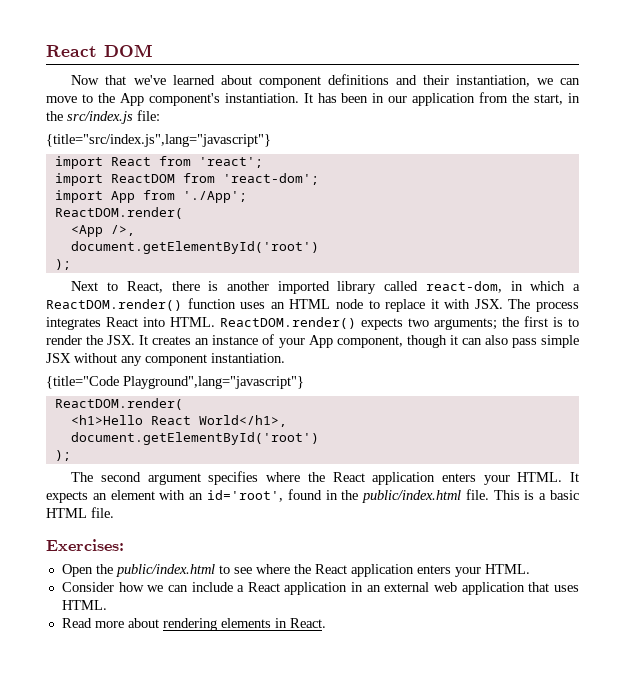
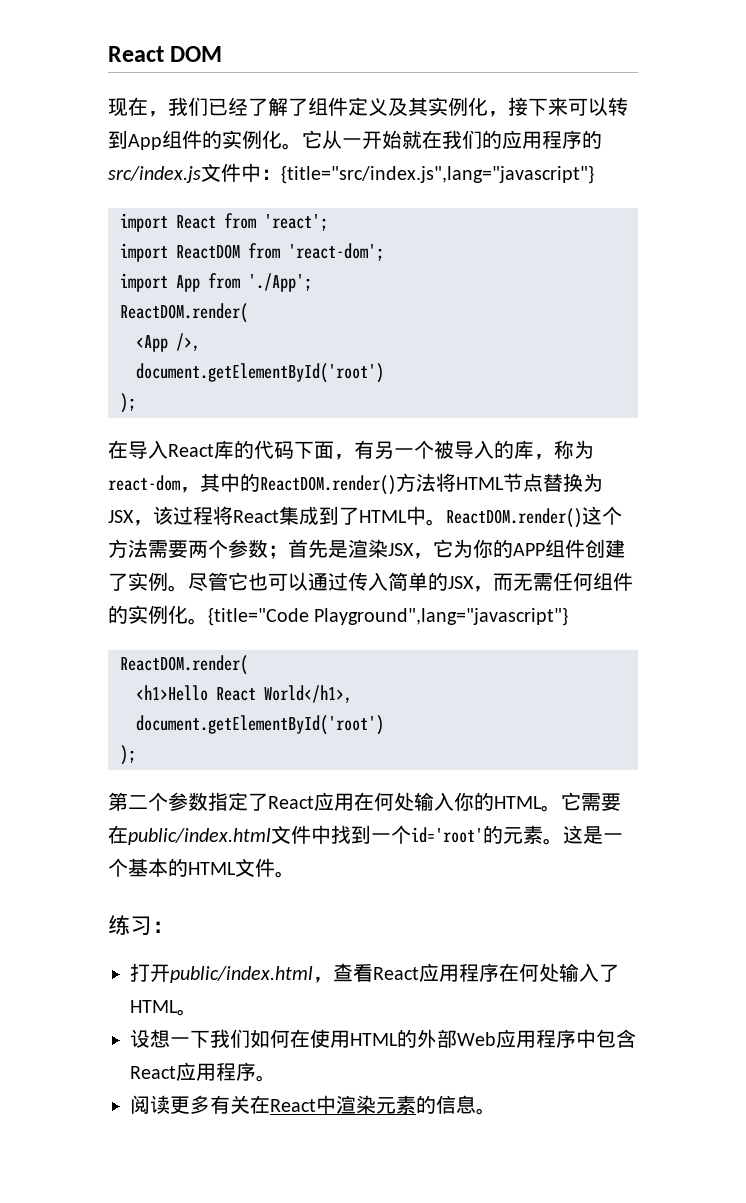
[71,74,580,88] [46,92,580,106] [46,110,160,124] Now that we've learned about component definitions and their instantiation, we can move to the App component's instantiation. It has been in our application from the start, in the src/index.js file: // -> [108,97,628,117] [108,130,602,150] [108,163,281,183] 现在，我们已经了解了组件定义及其实例化，接下来可以转到App组件的实例化。它从一开始就在我们的应用程序的src/index.js文件中：
[71,281,581,294] [46,298,579,312] [46,316,579,330] [46,334,579,348] [46,353,285,366] Next to React, there is another imported library called react-dom, in which a ReactDOM.render() function uses an HTML node to replace it with JSX. The process integrates React into HTML. ReactDOM.render() expects two arguments; the first is to render the JSX. It creates an instance of your App component, though it can also pass simple JSX without any component instantiation. // -> [108,440,594,460] [108,473,603,495] [108,506,622,528] [108,539,625,559] [108,572,633,592] [108,605,208,625] 在导入React库的代码下面，有另一个被导入的库，称为react-dom，其中的ReactDOM.render()方法将HTML节点替换为JSX，该过程将React集成到了HTML中。ReactDOM.render()这个方法需要两个参数；首先是渲染JSX，它为你的APP组件创建了实例。尽管它也可以通过传入简单的JSX，而无需任何组件的实例化。
[71,471,579,485] [46,489,579,503] [46,507,114,518] [46,539,124,551] [61,564,530,577] [61,582,579,595] [61,600,107,610] [61,618,326,631] The second argument specifies where the React application enters your HTML. It expects an element with an id='root', found in the public/index.html file. This is a basic HTML file. // Exercises: // Open the public/index.html to see where the React application enters your HTML. // Consider how we can include a React application in an external web application that uses HTML. // Read more about rendering elements in React. -> [108,792,621,812] [108,825,623,845] [108,858,295,878] [108,915,174,936] [130,963,619,983] [130,1000,197,1016] [130,1029,636,1048] [130,1062,276,1082] [130,1095,496,1115] 第二个参数指定了React应用在何处输入你的HTML。它需要在public/index.html文件中找到一个id='root'的元素。这是一个基本的HTML文件。 // 练习： // 打开public/index.html，查看React应用程序在何处输入了HTML。 // 设想一下我们如何在使用HTML的外部Web应用程序中包含React应用程序。 // 阅读更多有关在React中渲染元素的信息。

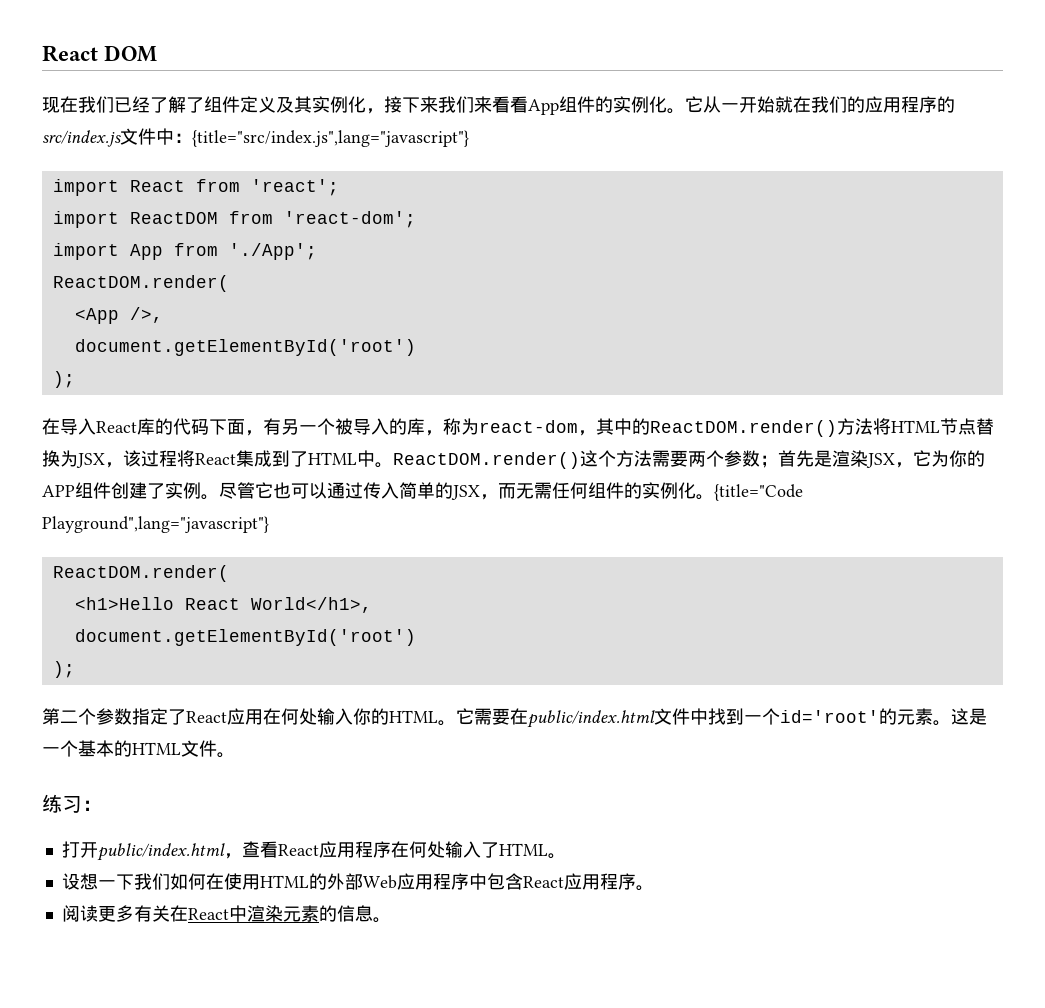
[148,111,168,117] ， -> (78, 104) none
[568,97,628,116] [108,130,128,149] 可以转到 -> [438,96,528,113] 我们来看看

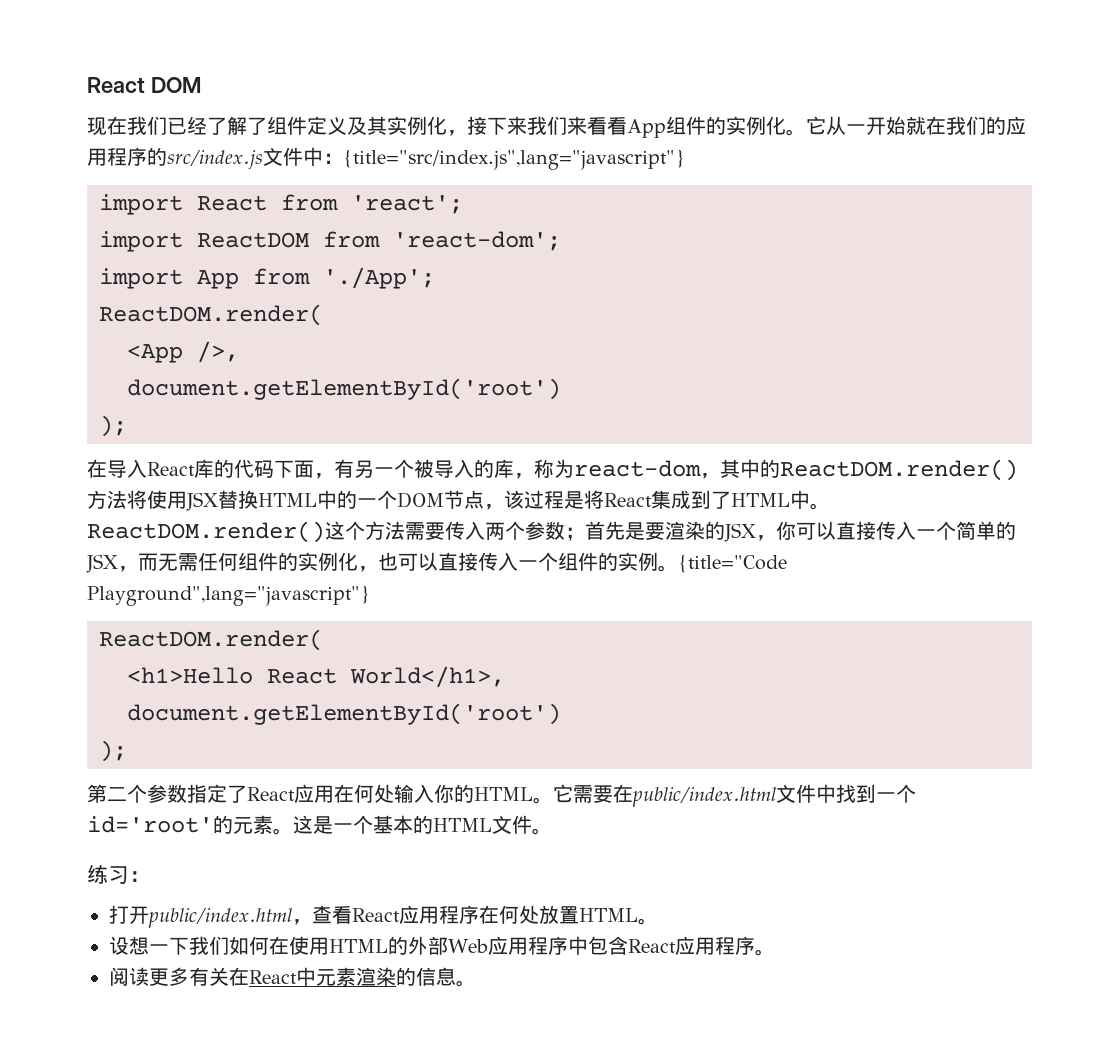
[891,418,994,435] [42,450,105,468] HTML节点替换为JSX -> [147,490,484,511] 使用JSX替换HTML中的一个DOM节点
(177, 458) none -> [564,491,584,509] 是
(688, 458) none -> [445,521,485,540] 传入
[832,450,985,468] [42,482,399,500] 渲染JSX，它为你的APP组件创建了实例。尽管它也可以通过传入 -> [645,521,956,542] 要渲染的JSX，你可以直接传入一个
(696, 490) none -> [358,552,658,572] ，也可以直接传入一个组件的实例
[444,841,499,858] 输入了 -> [539,905,579,924] 放置
[246,905,319,922] 渲染元素 -> [316,967,396,986] 元素渲染

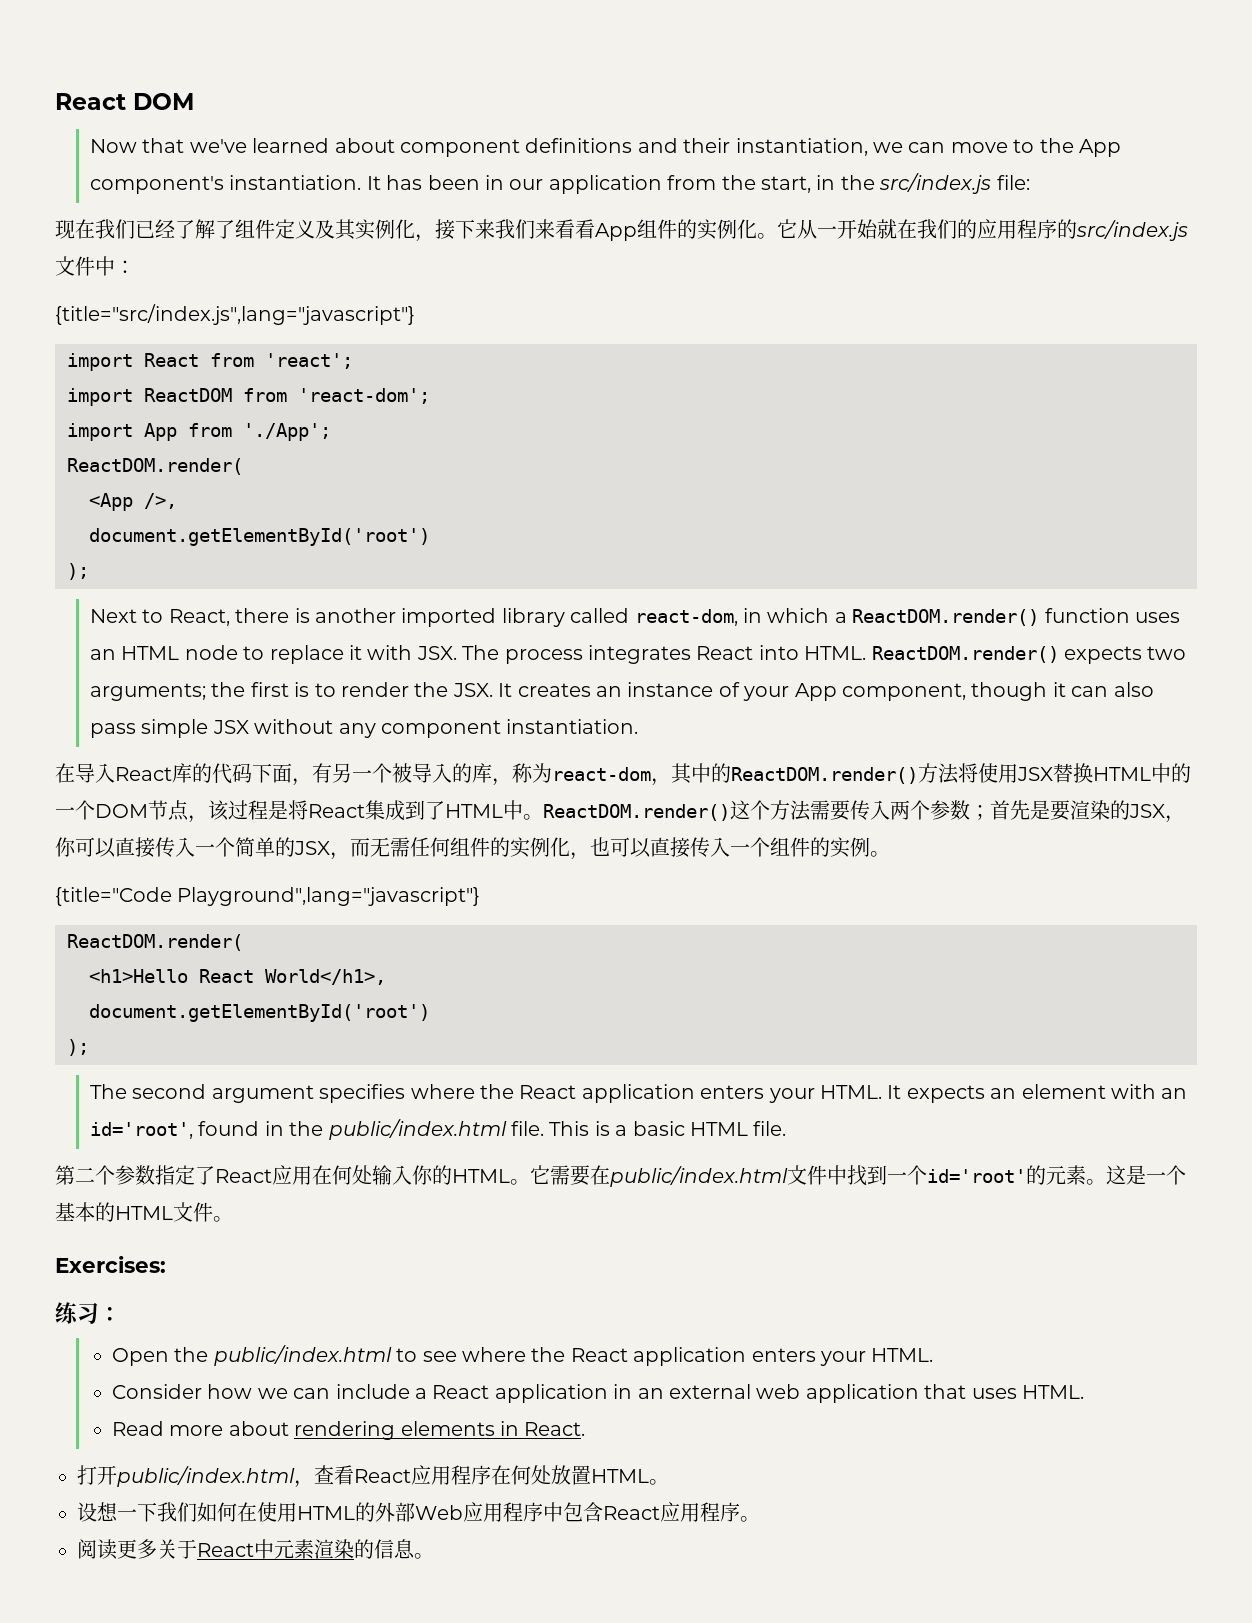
(201, 85) none -> [90,138,1122,157] [90,173,1030,194] // Now that we've learned about component definitions and their instantiation, we can move to the App component's instantiation. It has been in our application from the start, in the src/index.js file:
(343, 158) none -> (135, 267) //
(127, 426) none -> [90,608,1181,627] [90,645,1187,664] [90,682,1154,701] [90,719,639,738] // Next to React, there is another imported library called react-dom, in which a ReactDOM.render() function uses an HTML node to replace it with JSX. The process integrates React into HTML. ReactDOM.render() expects two arguments; the first is to render the JSX. It creates an instance of your App component, though it can also pass simple JSX without any component instantiation.
(678, 568) none -> (890, 854) //
(127, 751) none -> [90,1084,1188,1103] [90,1119,787,1140] // The second argument specifies where the React application enters your HTML. It expects an element with an id='root', found in the public/index.html file. This is a basic HTML file.
(552, 831) none -> [55,1256,166,1273] // Exercises:
(150, 876) none -> [112,1345,934,1366] [112,1384,1085,1403] [112,1421,586,1440] // Open the public/index.html to see where the React application enters your HTML. // Consider how we can include a React application in an external web application that uses HTML. // Read more about rendering elements in React.
[189,967,249,986] 有关在 -> [157,1539,197,1559] 关于

